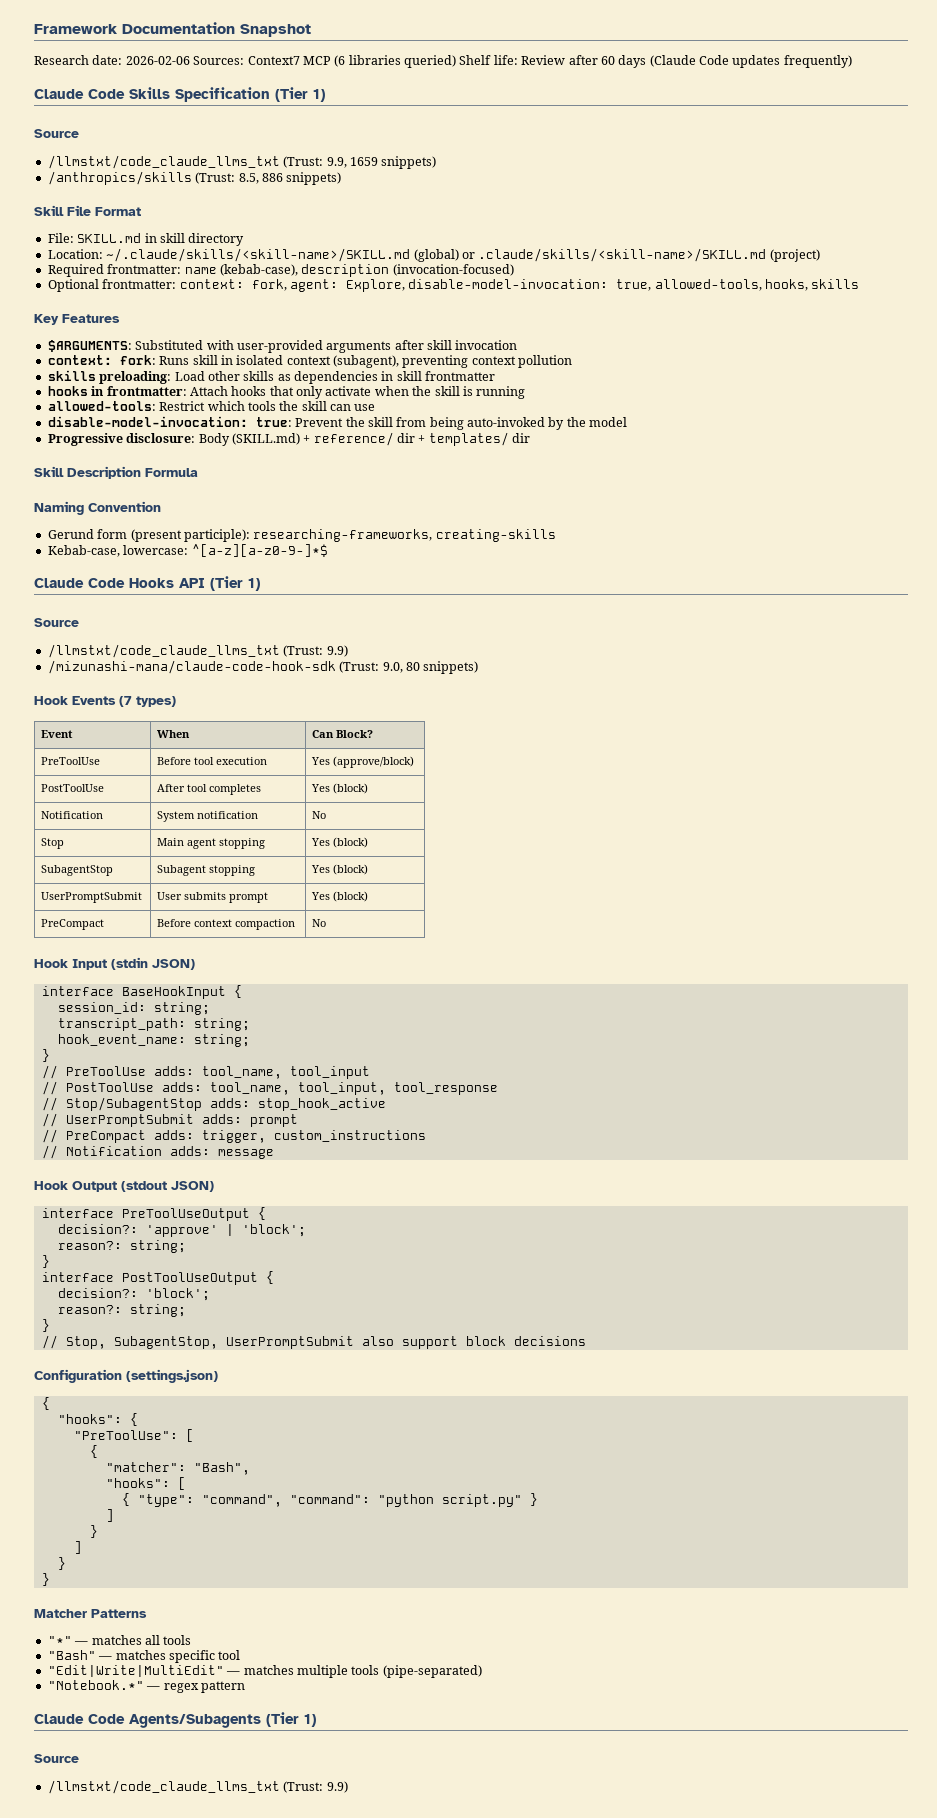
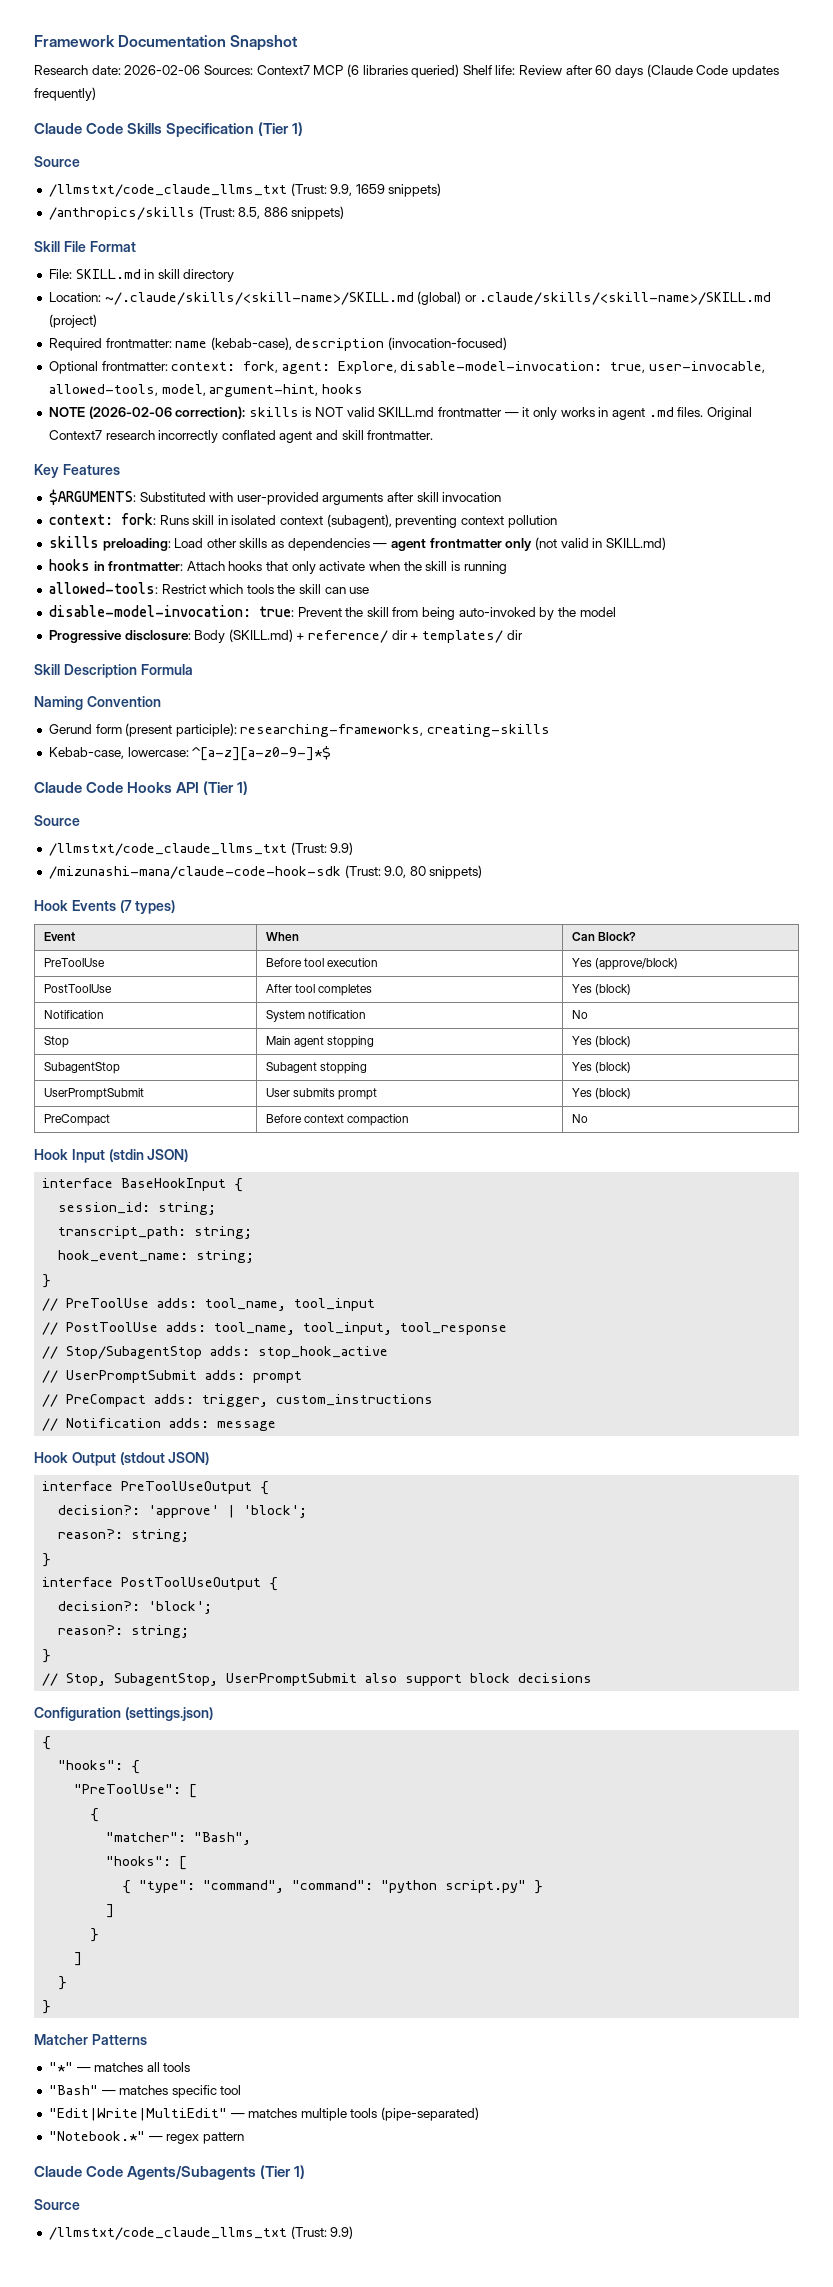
[654,279,860,291] allowed-tools, hooks, skills -> [649,361,766,373] [48,384,363,397] [48,406,752,420] [48,430,434,443] user-invocable, allowed-tools, model, argument-hint, hooks // NOTE (2026-02-06 correction): skills is NOT valid SKILL.md frontmatter — it only works in agent .md files. Original Context7 research incorrectly conflated agent and skill frontmatter.
[381,371,496,381] in skill frontmatter -> [373,537,666,551] — agent frontmatter only (not valid in SKILL.md)

